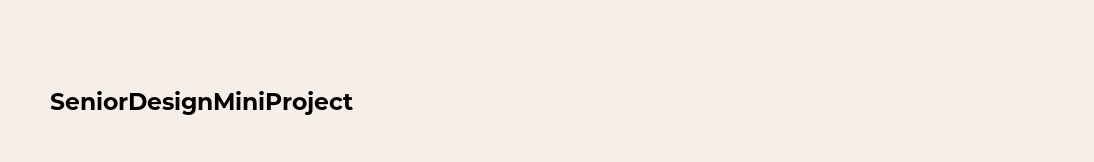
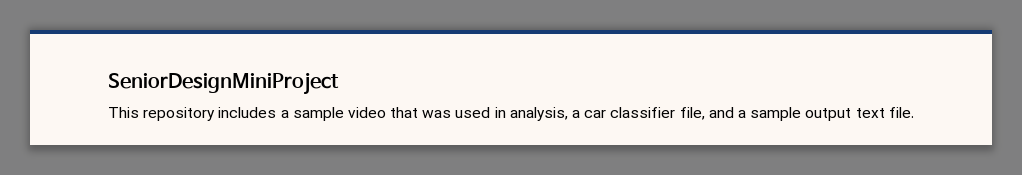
(353, 103) none -> [108,107,914,121] // This repository includes a sample video that was used in analysis, a car classifier file, and a sample output text file.

